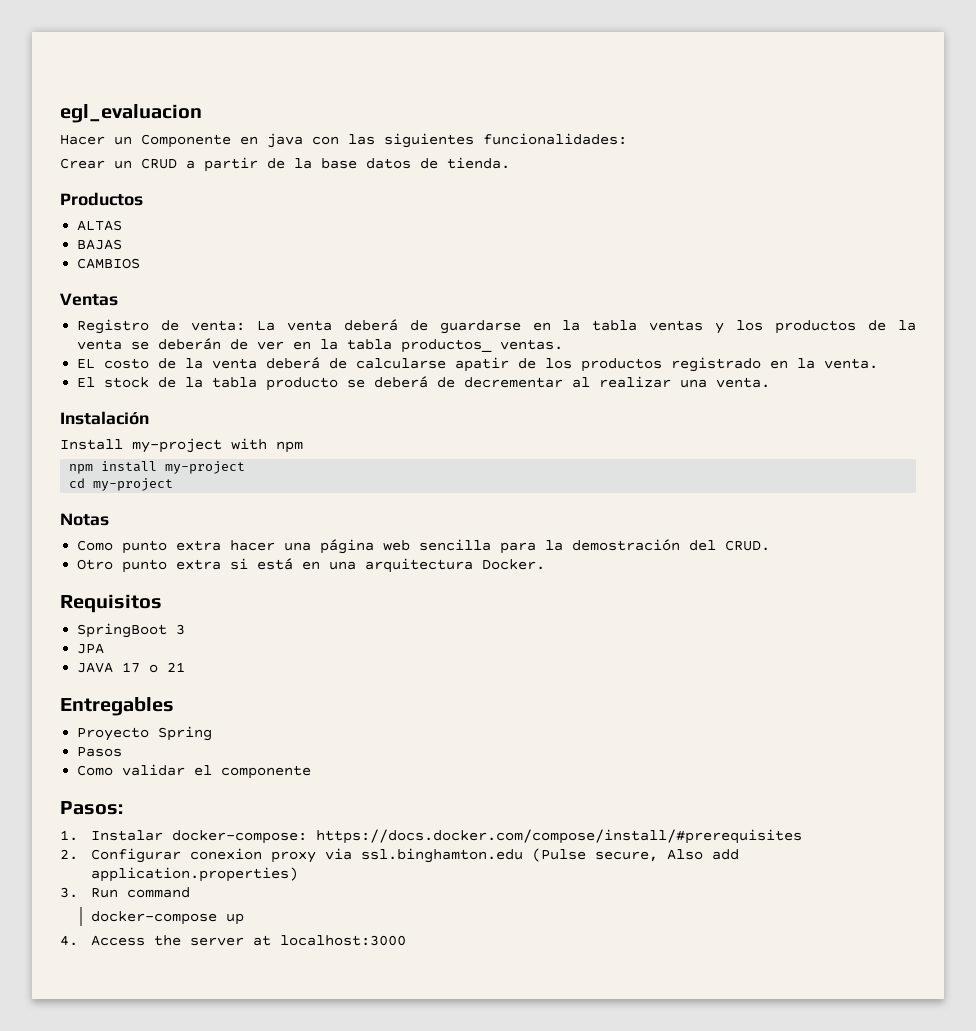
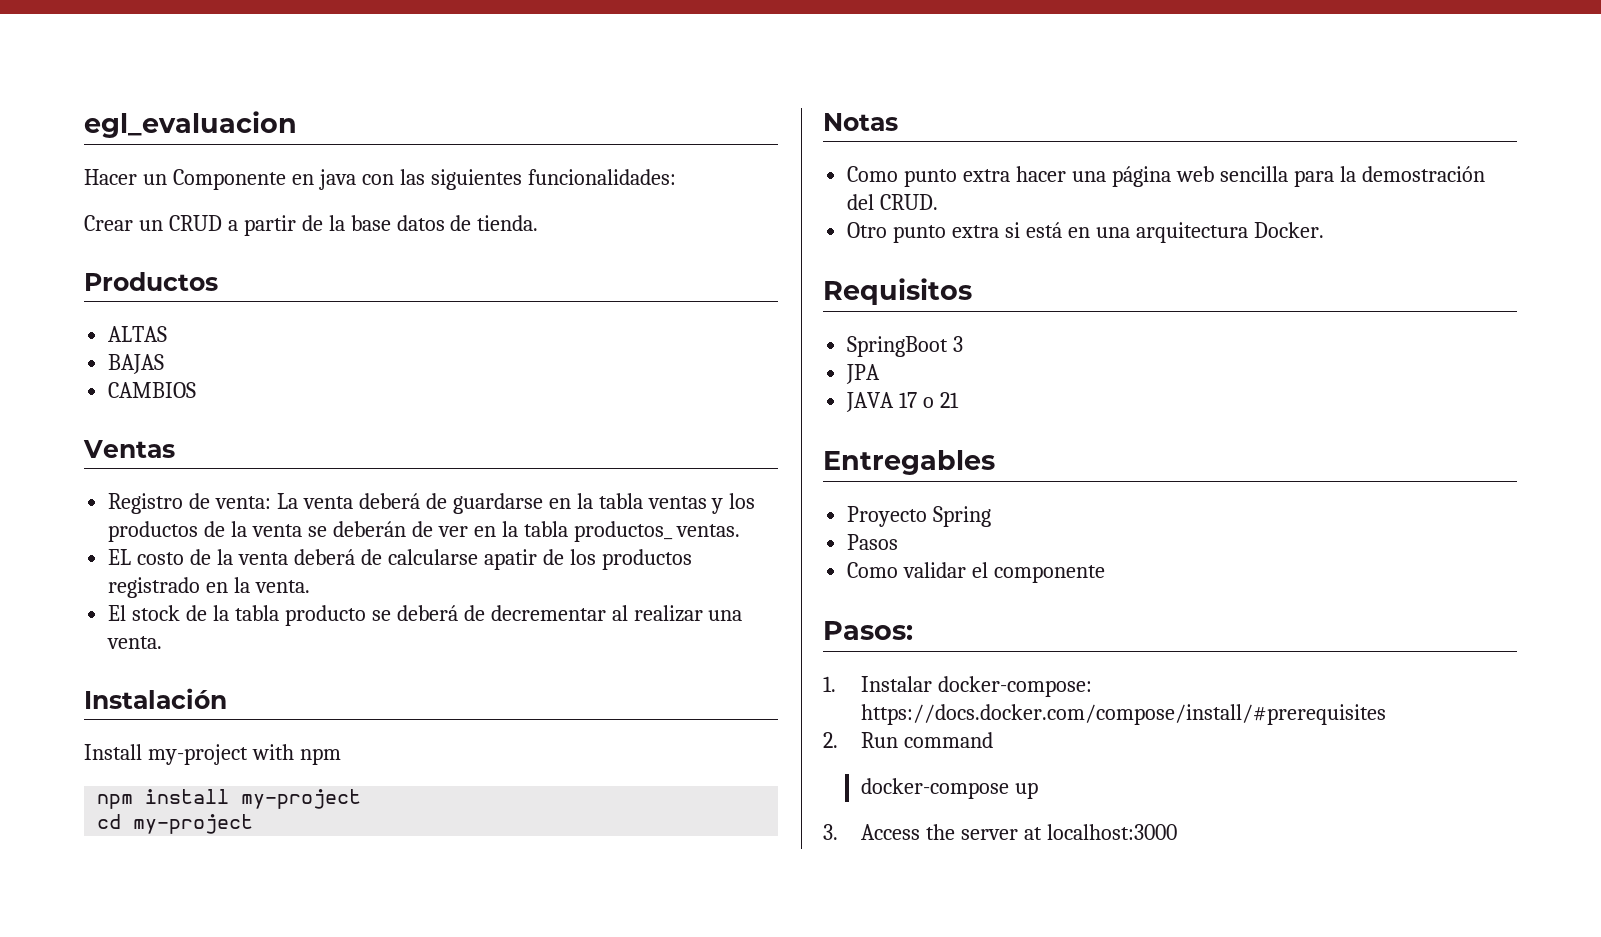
[90,848,739,863] [90,867,298,882] [60,887,78,898] Configurar conexion proxy via ssl.binghamton.edu (Pulse secure, Also add application.properties) // 3. -> (838, 740) none
[60,935,78,946] 4. -> [823,824,838,840] 3.

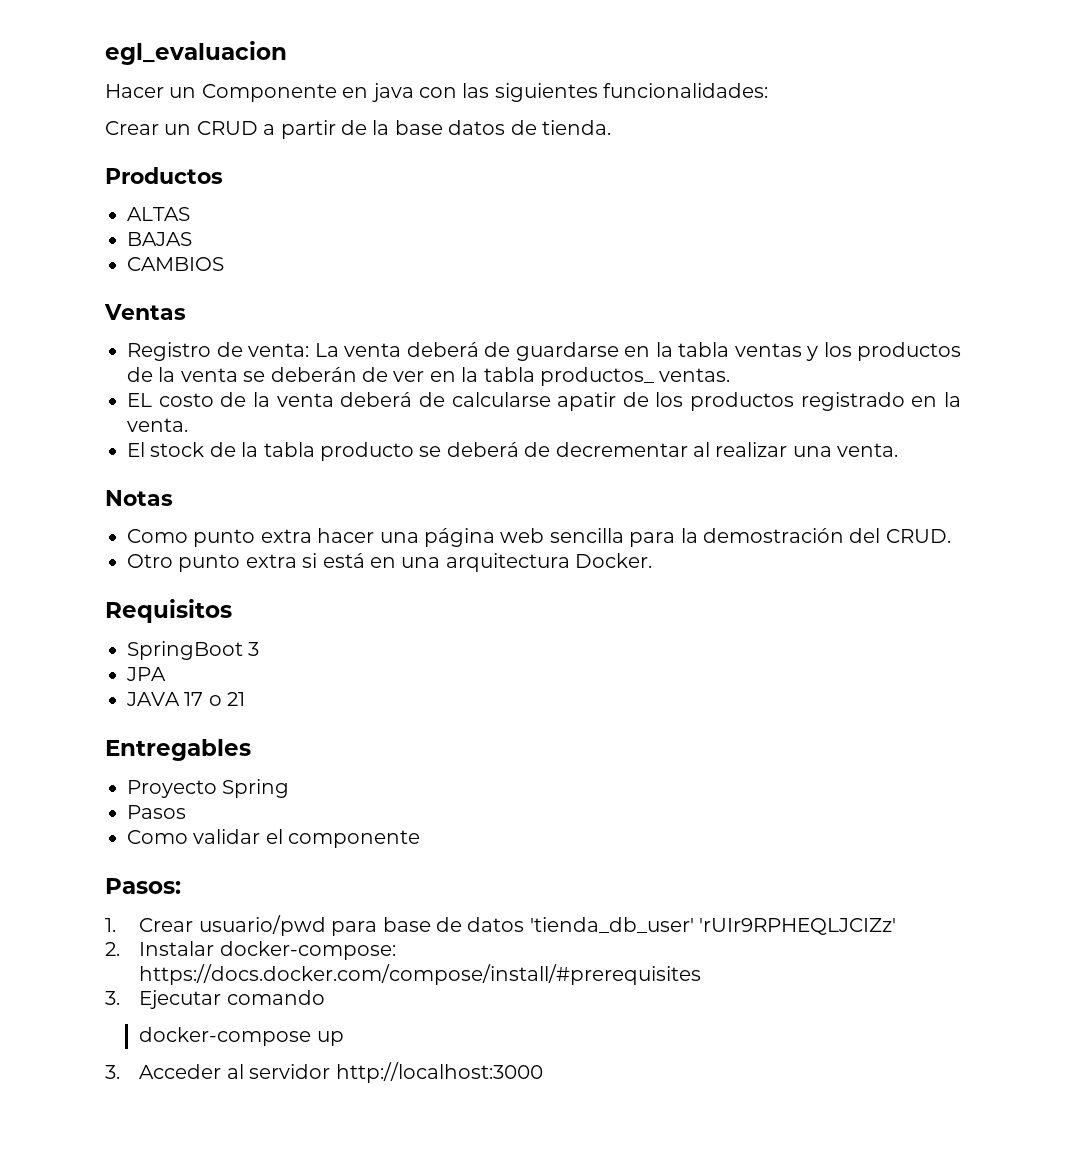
[84,688,227,709] [84,744,341,765] [97,789,362,809] [97,814,254,834] // Instalación // Install my-project with npm // npm install my-project // cd my-project -> (899, 450) none
(836, 684) none -> [139,915,897,936] [105,942,120,956] Crear usuario/pwd para base de datos 'tienda_db_user' 'rUIr9RPHEQLJCIZz' // 2.
[823,732,993,748] 2. Run command -> [105,990,325,1009] 3. Ejecutar comando
[860,824,1177,840] Access the server at localhost:3000 -> [139,1062,543,1083] Acceder al servidor http://localhost:3000

